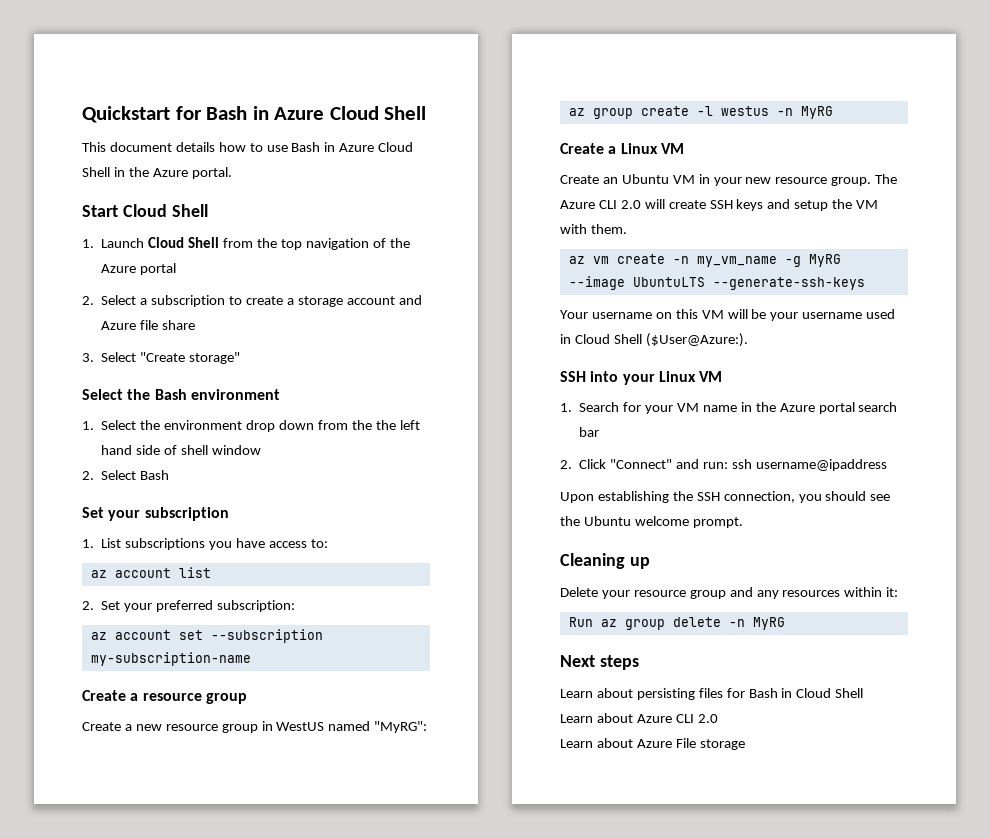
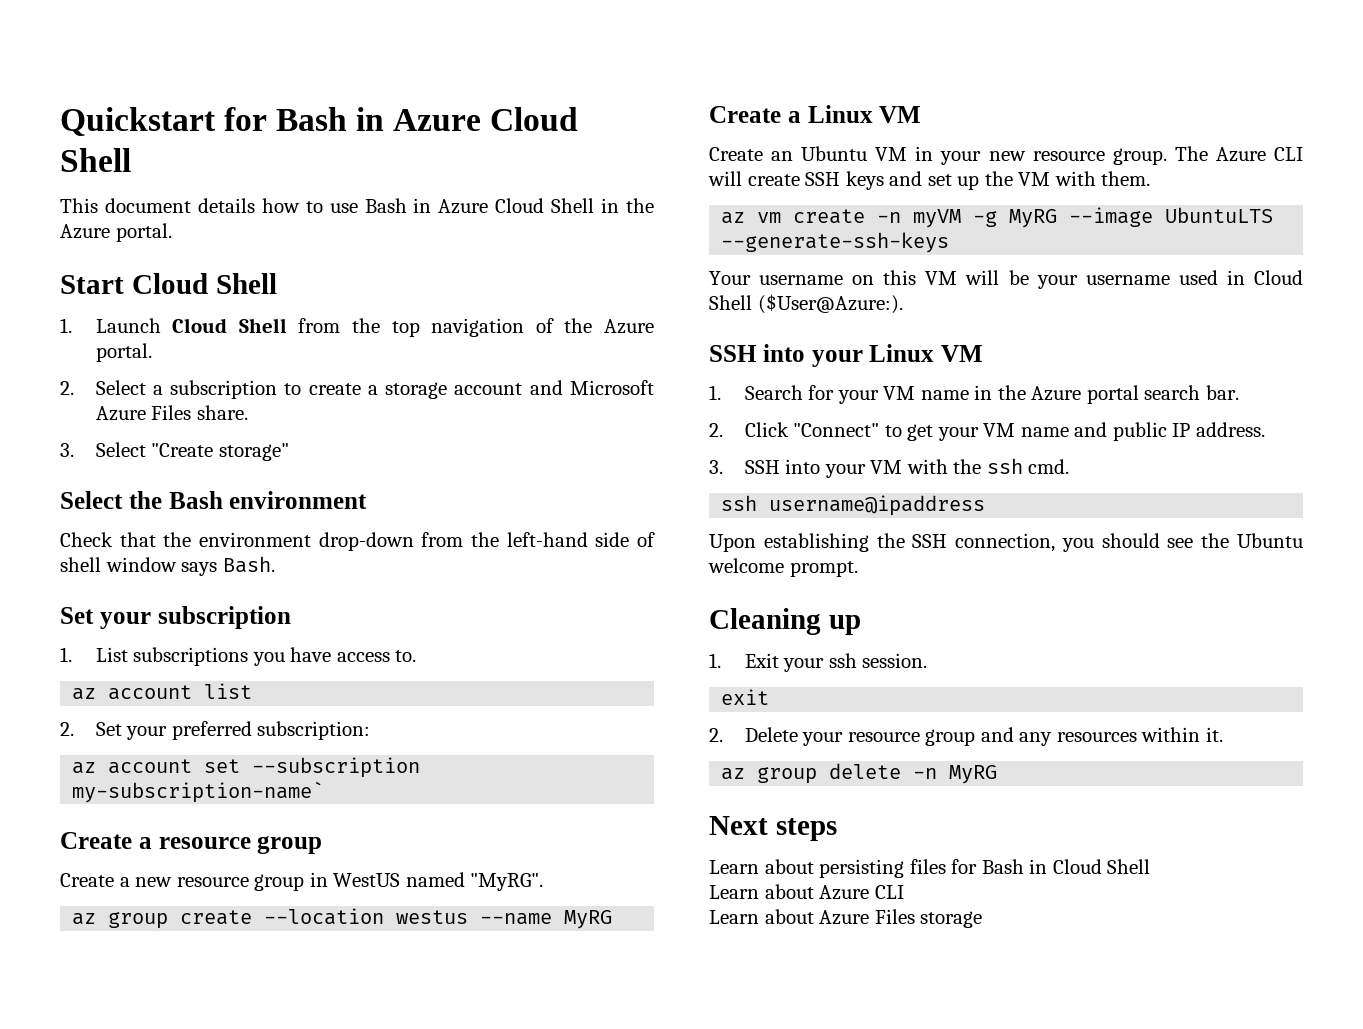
[140,263,177,275] portal -> [95,343,152,362] portal.
[101,320,196,330] Azure file share -> [570,380,654,395] [95,405,248,421] Microsoft Azure Files share.
[82,420,420,432] [101,445,133,455] 1. Select the environment drop down from the the left hand -> [60,532,588,551] Check that the environment drop-down from the left-hand
[82,470,170,480] // 2. Select Bash -> [181,556,275,576] says Bash.
[310,539,328,548] to: -> [395,650,417,662] to.
[90,652,251,666] my-subscription-name -> [72,781,325,803] my-subscription-name`
[374,721,428,733] "MyRG": -> [470,873,544,891] "MyRG".
[696,106,793,116] -l westus -n -> [264,908,553,925] --location westus --name
[620,200,641,209] 2.0 -> (1303, 154) none
[794,200,829,211] setup -> [927,174,980,190] set up
[696,256,777,267] my_vm_name -> [913,209,962,228] myVM
[579,427,600,437] bar -> [1205,385,1239,400] bar.
[676,459,728,469] and run: -> [884,422,1265,441] [709,458,1070,478] to get your VM name and public IP address. // 3. SSH into your VM with the ssh cmd. //
(650, 563) none -> [709,653,928,672] [721,689,770,705] [709,728,723,742] 1. Exit your ssh session. // exit // 2.
[886,587,899,597] [568,617,593,627] it: // Run -> [1205,727,1223,742] it. //
[697,714,718,723] [560,738,696,748] 2.0 // Learn about Azure File -> [709,909,915,925] // Learn about Azure Files

